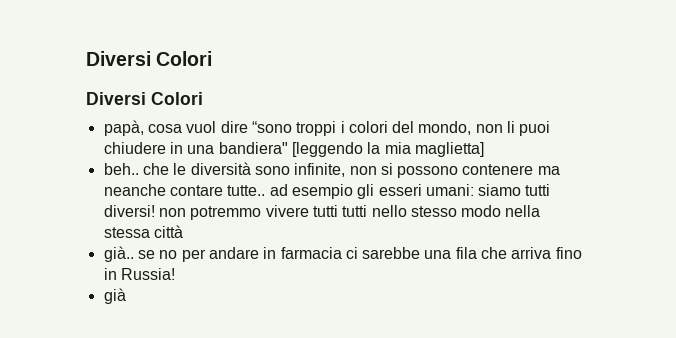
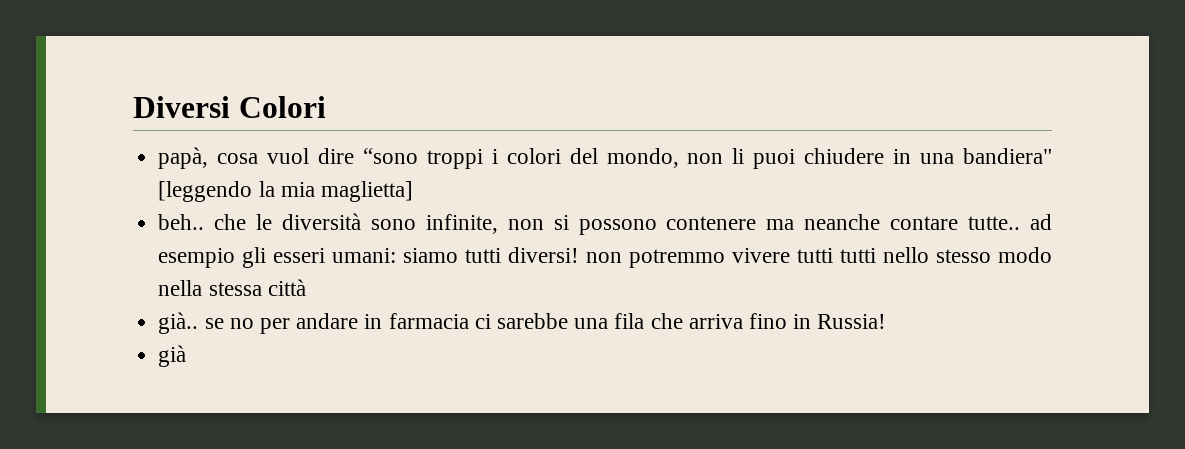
[86,51,213,66] [86,92,203,105] Diversi Colori // Diversi Colori -> [133,96,326,118] Diversi Colori

